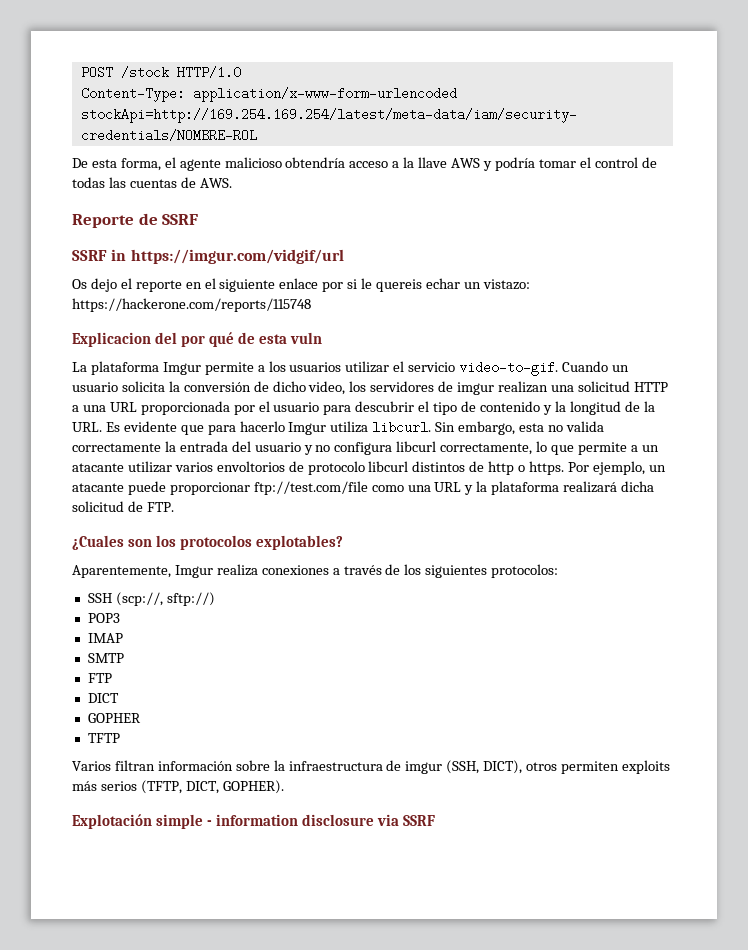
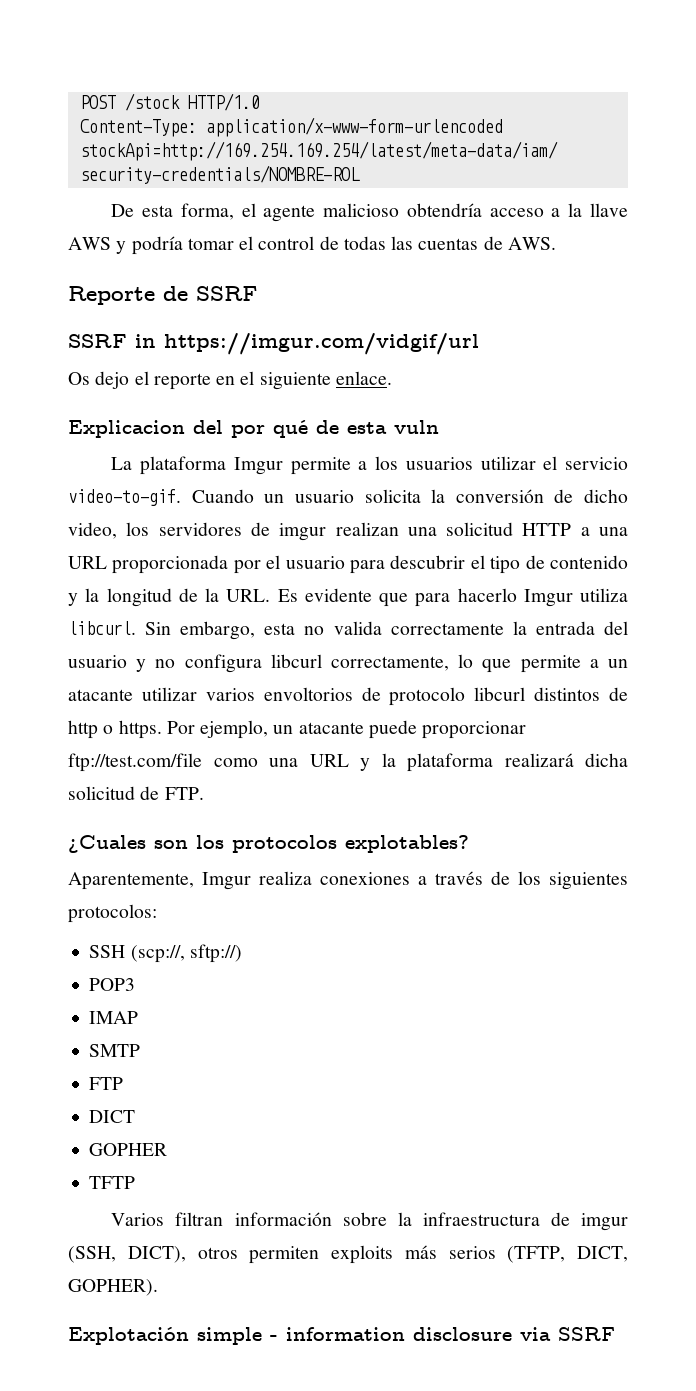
[279,278,530,292] [72,298,311,312] enlace por si le quereis echar un vistazo: https://hackerone.com/reports/115748 -> [335,371,392,385] enlace.

